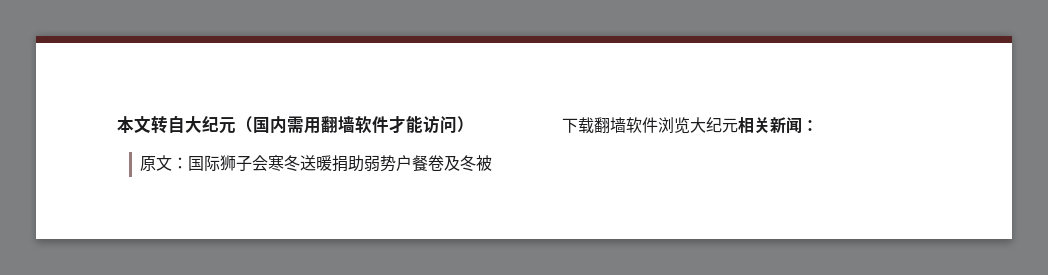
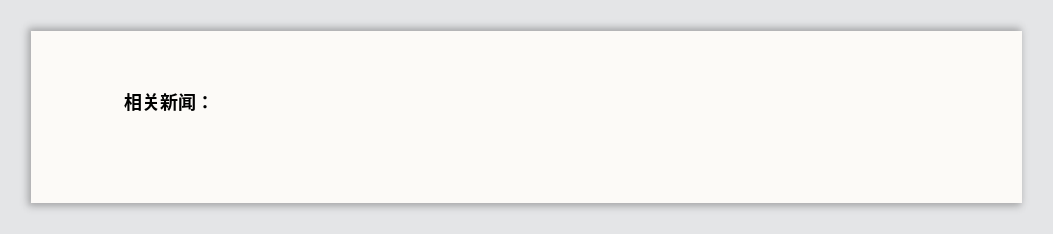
[117,115,474,134] [140,155,493,172] [562,117,738,134] 本文转自大纪元（国内需用翻墙软件才能访问） // 原文：国际狮子会寒冬送暖捐助弱势户餐卷及冬被 // 下载翻墙软件浏览大纪元 -> (124, 102) none

